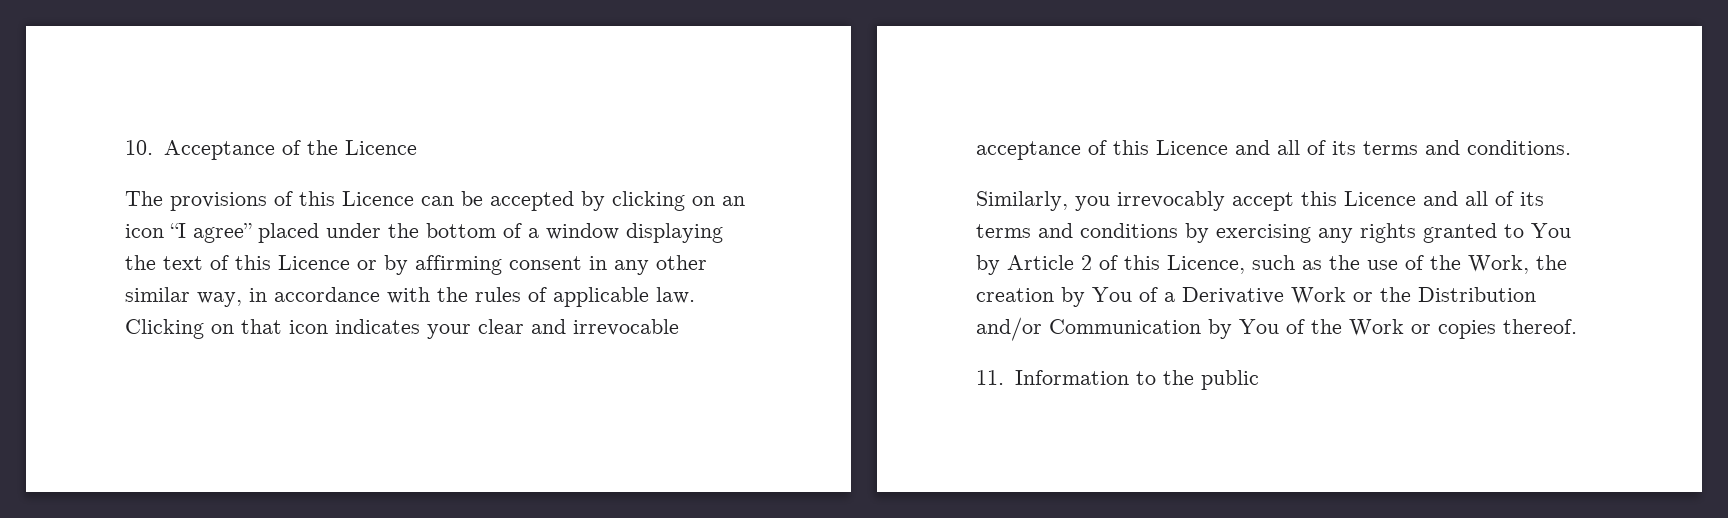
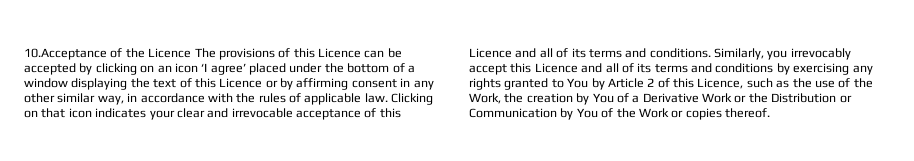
[125,140,275,160] 10. Acceptance -> [24,48,107,60] 10.Acceptance
(417, 147) // -> (192, 53) none
[170,223,252,243] “I agree” -> [201,63,246,75] ‘I agree’
(1571, 147) // -> (711, 53) none
[976,317,1042,341] and/or -> [839,95,852,103] or
[976,370,1259,390] // 11. Information to the public -> (770, 113) none

